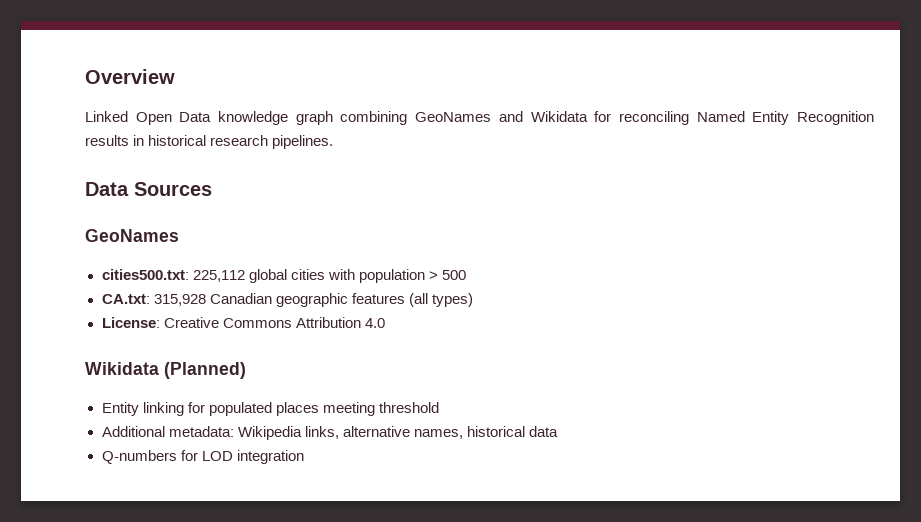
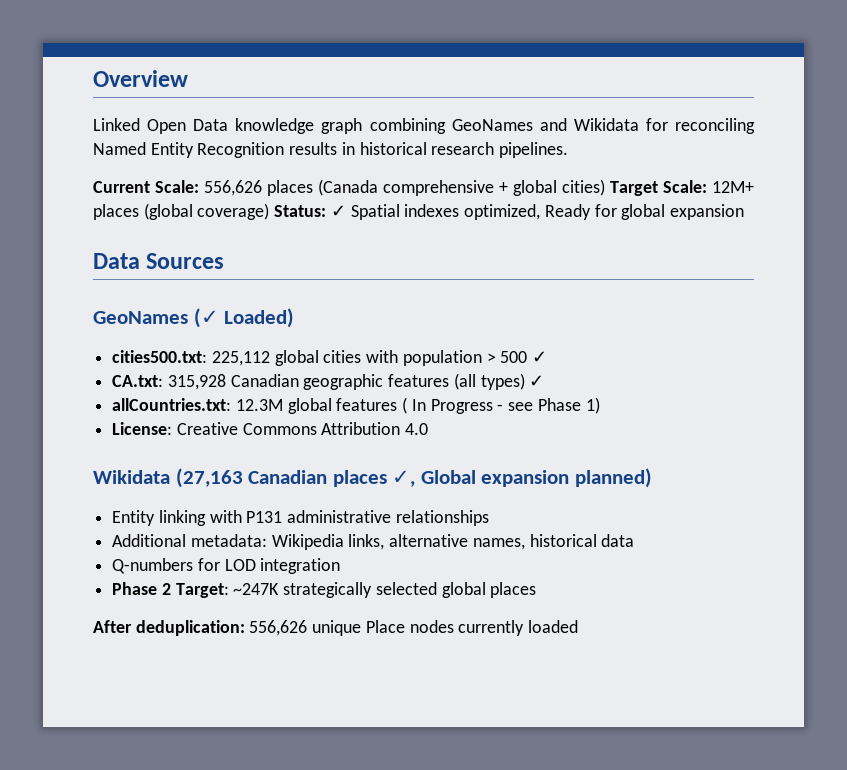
(334, 142) none -> [93,179,754,196] [93,203,744,220] // Current Scale: 556,626 places (Canada comprehensive + global cities) Target Scale: 12M+ places (global coverage) Status: ✓ Spatial indexes optimized, Ready for global expansion
(179, 235) none -> [193,308,295,328] (✓ Loaded)
(466, 275) none -> [532,351,548,363] ✓
(473, 300) none -> [529,375,545,387] [112,397,600,414] ✓ // allCountries.txt: 12.3M global features ( In Progress - see Phase 1)
[164,362,246,379] [101,402,439,416] (Planned) // Entity linking for populated places meeting threshold -> [175,468,652,488] [112,510,489,526] (27,163 Canadian places ✓, Global expansion planned) // Entity linking with P131 administrative relationships
(304, 457) none -> [112,582,537,598] [93,620,579,636] // Phase 2 Target: ~247K strategically selected global places // After deduplication: 556,626 unique Place nodes currently loaded

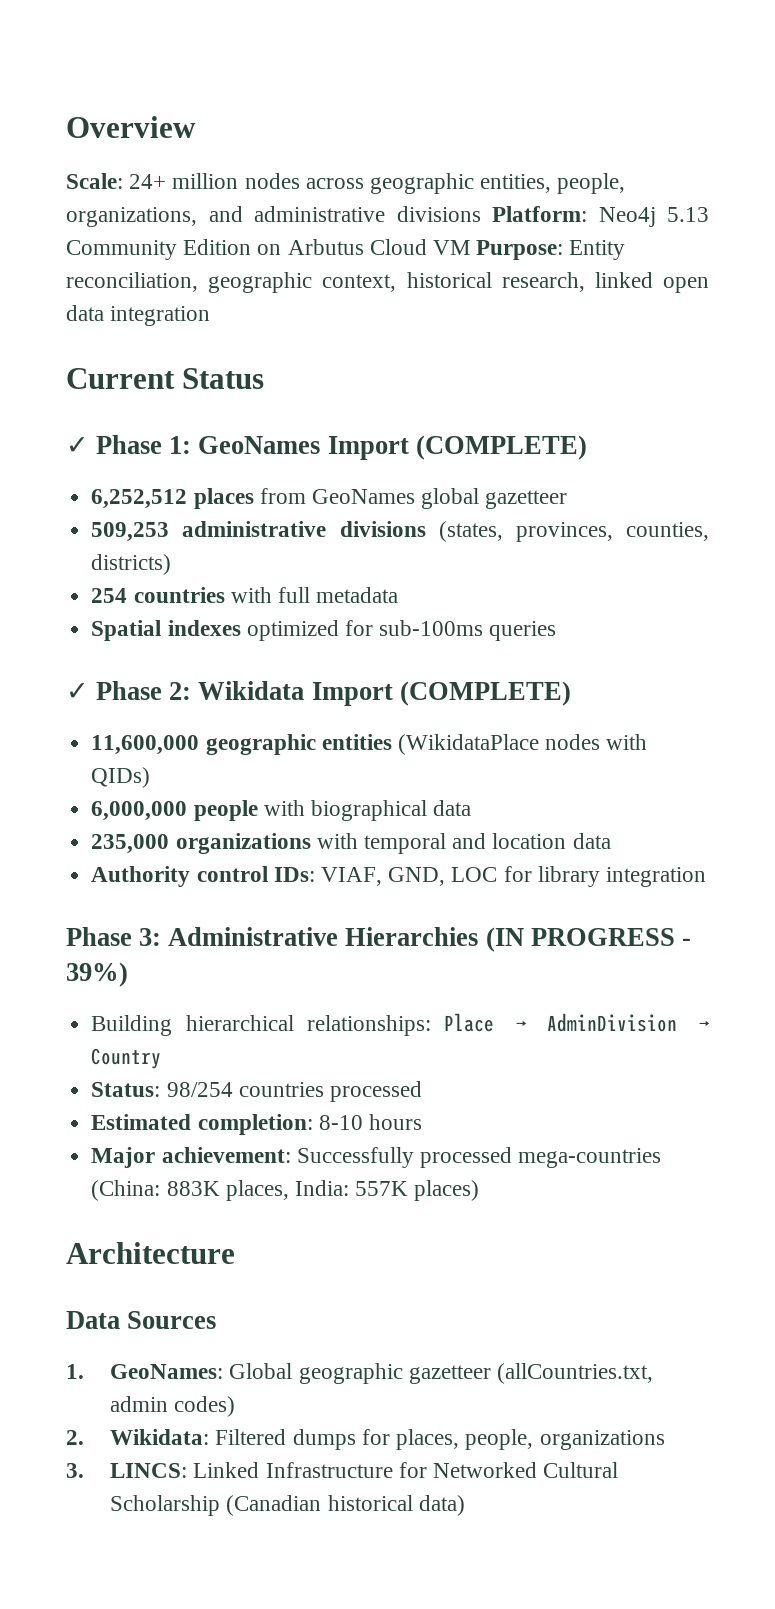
[93,118,756,134] [93,142,569,158] [93,179,754,196] [93,203,744,220] [93,253,225,269] [93,308,295,328] [112,350,548,366] [112,373,545,390] [112,397,600,414] [112,422,429,435] [93,468,652,488] [112,510,489,526] [112,534,635,550] [112,558,341,574] [112,582,537,598] [93,620,579,636] Linked Open Data knowledge graph combining GeoNames and Wikidata for reconciling Named Entity Recognition results in historical research pipelines. // Current Scale: 556,626 places (Canada comprehensive + global cities) Target Scale: 12M+ places (global coverage) Status: ✓ Spatial indexes optimized, Ready for global expansion // Data Sources // GeoNames (✓ Loaded) // cities500.txt: 225,112 global cities with population > 500 ✓ // CA.txt: 315,928 Canadian geographic features (all types) ✓ // allCountries.txt: 12.3M global features ( In Progress - see Phase 1) // License: Creative Commons Attribution 4.0 // Wikidata (27,163 Canadian places ✓, Global expansion planned) // Entity linking with P131 administrative relationships // Additional metadata: Wikipedia links, alternative names, historical data // Q-numbers for LOD integration // Phase 2 Target: ~247K strategically selected global places // After deduplication: 556,626 unique Place nodes currently loaded -> [66,173,626,194] [66,206,709,227] [66,239,626,260] [66,272,709,293] [66,305,211,326] [66,368,265,389] [66,435,587,460] [91,488,568,509] [91,521,709,542] [91,554,172,575] [91,587,399,603] [91,620,557,641] [66,681,571,706] [91,734,648,755] [91,767,151,788] [91,800,472,821] [91,833,611,854] [91,866,706,887] [66,927,691,952] [66,962,128,987] [91,1013,711,1036] [91,1048,162,1069] [91,1081,422,1102] [91,1114,422,1135] [91,1147,662,1168] [91,1180,480,1201] [66,1242,235,1264] [66,1311,217,1329] [66,1363,654,1384] [110,1396,236,1417] [66,1429,665,1450] [66,1462,619,1478] [110,1495,465,1516] Scale: 24+ million nodes across geographic entities, people, organizations, and administrative divisions Platform: Neo4j 5.13 Community Edition on Arbutus Cloud VM Purpose: Entity reconciliation, geographic context, historical research, linked open data integration // Current Status // ✓ Phase 1: GeoNames Import (COMPLETE) // 6,252,512 places from GeoNames global gazetteer // 509,253 administrative divisions (states, provinces, counties, districts) // 254 countries with full metadata // Spatial indexes optimized for sub-100ms queries // ✓ Phase 2: Wikidata Import (COMPLETE) // 11,600,000 geographic entities (WikidataPlace nodes with QIDs) // 6,000,000 people with biographical data // 235,000 organizations with temporal and location data // Authority control IDs: VIAF, GND, LOC for library integration // Phase 3: Administrative Hierarchies (IN PROGRESS - 39%) // Building hierarchical relationships: Place → AdminDivision → Country // Status: 98/254 countries processed // Estimated completion: 8-10 hours // Major achievement: Successfully processed mega-countries (China: 883K places, India: 557K places) // Architecture // Data Sources // 1. GeoNames: Global geographic gazetteer (allCountries.txt, admin codes) // 2. Wikidata: Filtered dumps for places, people, organizations // 3. LINCS: Linked Infrastructure for Networked Cultural Scholarship (Canadian historical data)

